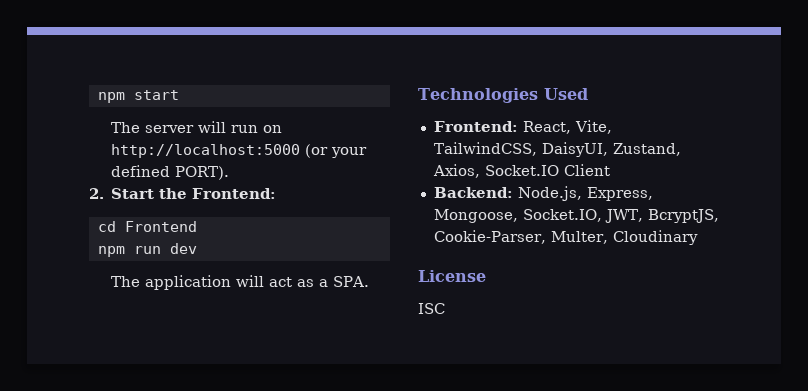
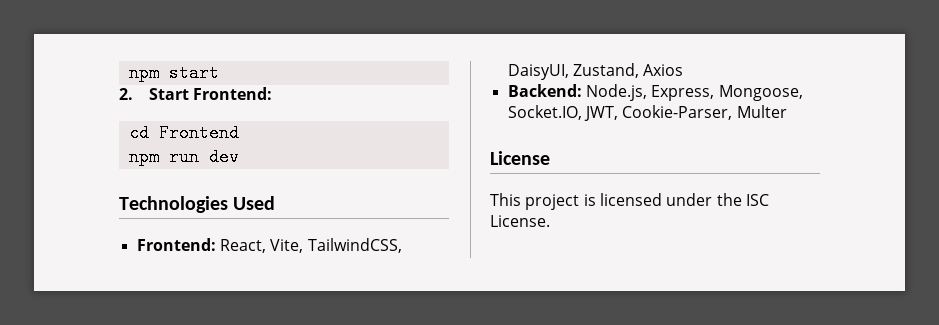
[110,121,282,133] [110,144,367,158] [110,165,229,180] // The server will run on http://localhost:5000 (or your defined PORT). -> (219, 73) none
[159,188,188,199] the -> (189, 94) none
[110,275,369,290] // The application will act as a SPA. -> (239, 157) none
[432,164,610,178] Axios, Socket.IO Client -> [643,64,684,76] Axios
[647,209,719,223] [433,230,698,245] [418,270,486,282] [418,303,445,314] BcryptJS, Cookie-Parser, Multer, Cloudinary // License // ISC -> [622,105,787,120] [490,151,550,165] [490,193,769,210] [490,215,550,227] Cookie-Parser, Multer // License // This project is licensed under the ISC License.

